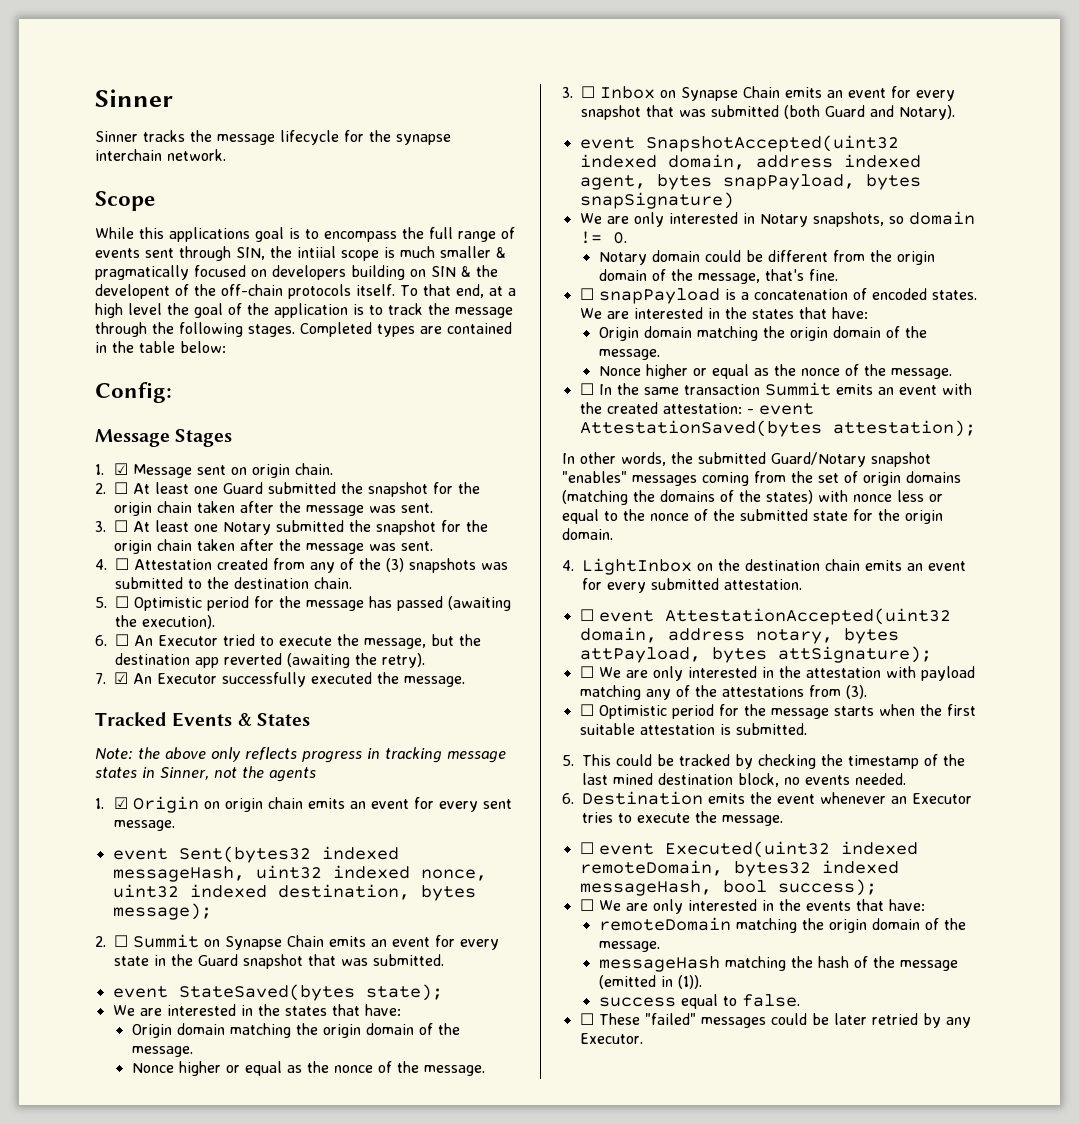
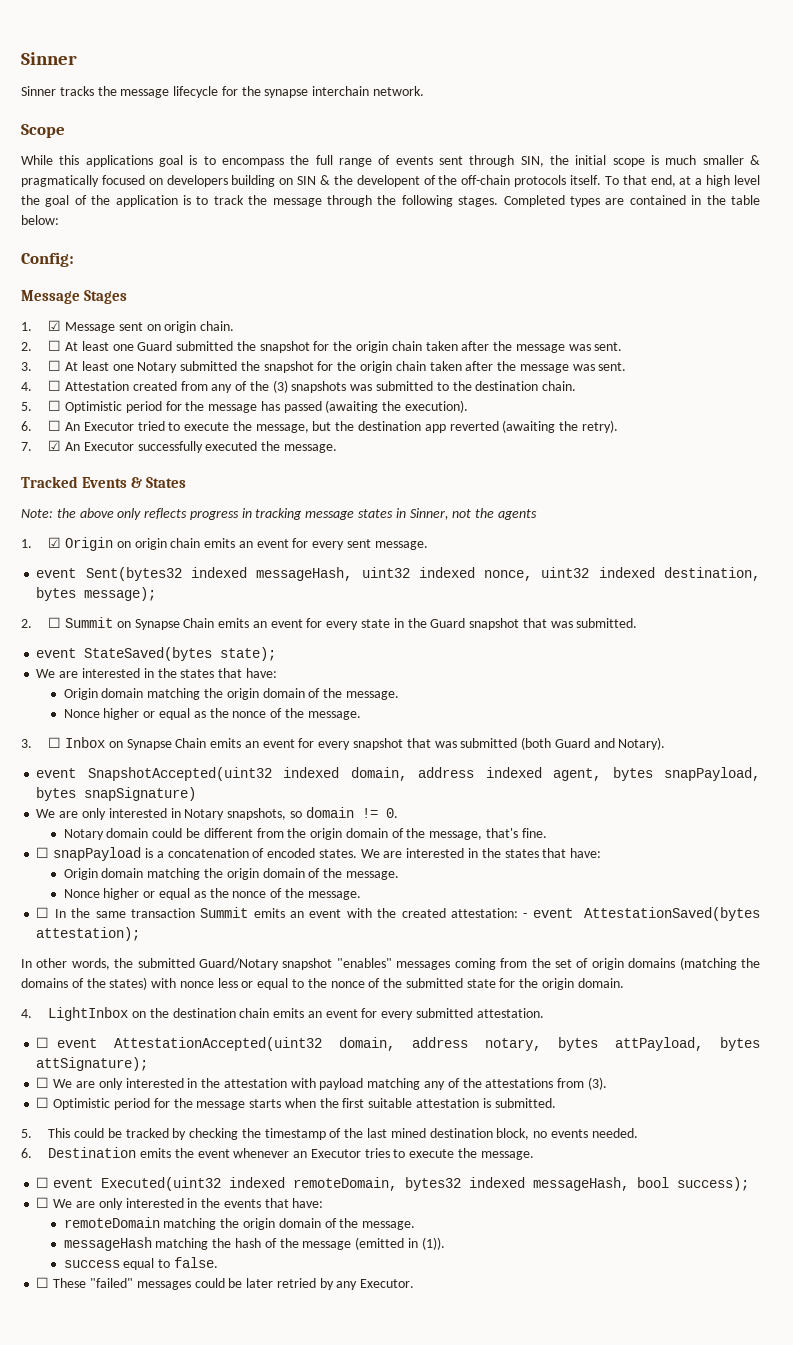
[297,246,336,258] intiial -> [575,155,607,165] initial

